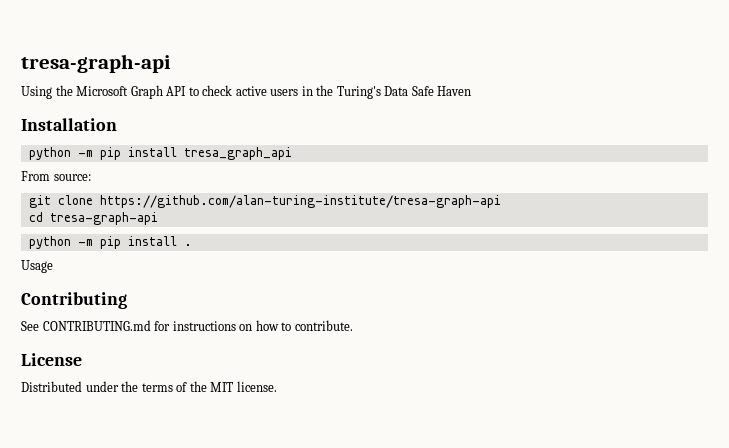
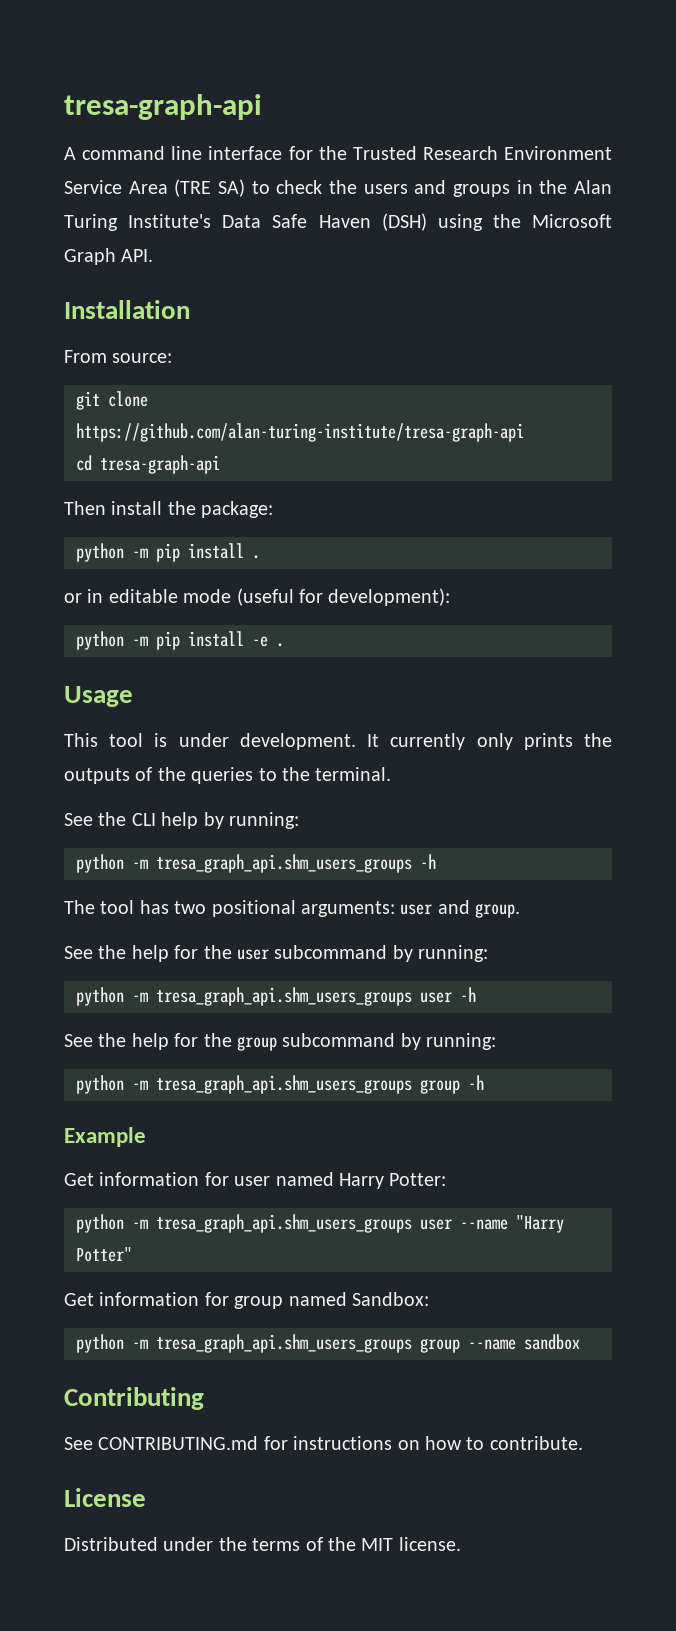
[21,54,171,73] [21,85,472,99] [21,118,117,131] [28,147,292,160] tresa-graph-api // Using the Microsoft Graph API to check active users in the Turing's Data Safe Haven // Installation // python -m pip install tresa_graph_api -> [64,94,262,120] [64,146,612,160] [64,179,613,197] [64,213,612,231] [64,248,154,265] [64,300,190,319] tresa-graph-api // A command line interface for the Trusted Research Environment Service Area (TRE SA) to check the users and groups in the Alan Turing Institute's Data Safe Haven (DSH) using the Microsoft Graph API. // Installation
(158, 218) none -> [64,501,274,518] // Then install the package:
[21,260,53,273] Usage -> [64,588,451,606] [76,631,284,650] [64,686,133,707] [64,733,612,750] [64,767,392,784] [64,812,299,829] [76,854,436,873] [64,900,521,918] [64,945,489,962] [76,987,476,1006] [64,1033,497,1051] [76,1075,484,1094] [64,1127,146,1147] [64,1172,447,1189] [76,1214,564,1233] [76,1247,132,1262] [64,1292,429,1309] [76,1334,580,1353] or in editable mode (useful for development): // python -m pip install -e . // Usage // This tool is under development. It currently only prints the outputs of the queries to the terminal. // See the CLI help by running: // python -m tresa_graph_api.shm_users_groups -h // The tool has two positional arguments: user and group. // See the help for the user subcommand by running: // python -m tresa_graph_api.shm_users_groups user -h // See the help for the group subcommand by running: // python -m tresa_graph_api.shm_users_groups group -h // Example // Get information for user named Harry Potter: // python -m tresa_graph_api.shm_users_groups user --name "Harry Potter" // Get information for group named Sandbox: // python -m tresa_graph_api.shm_users_groups group --name sandbox

